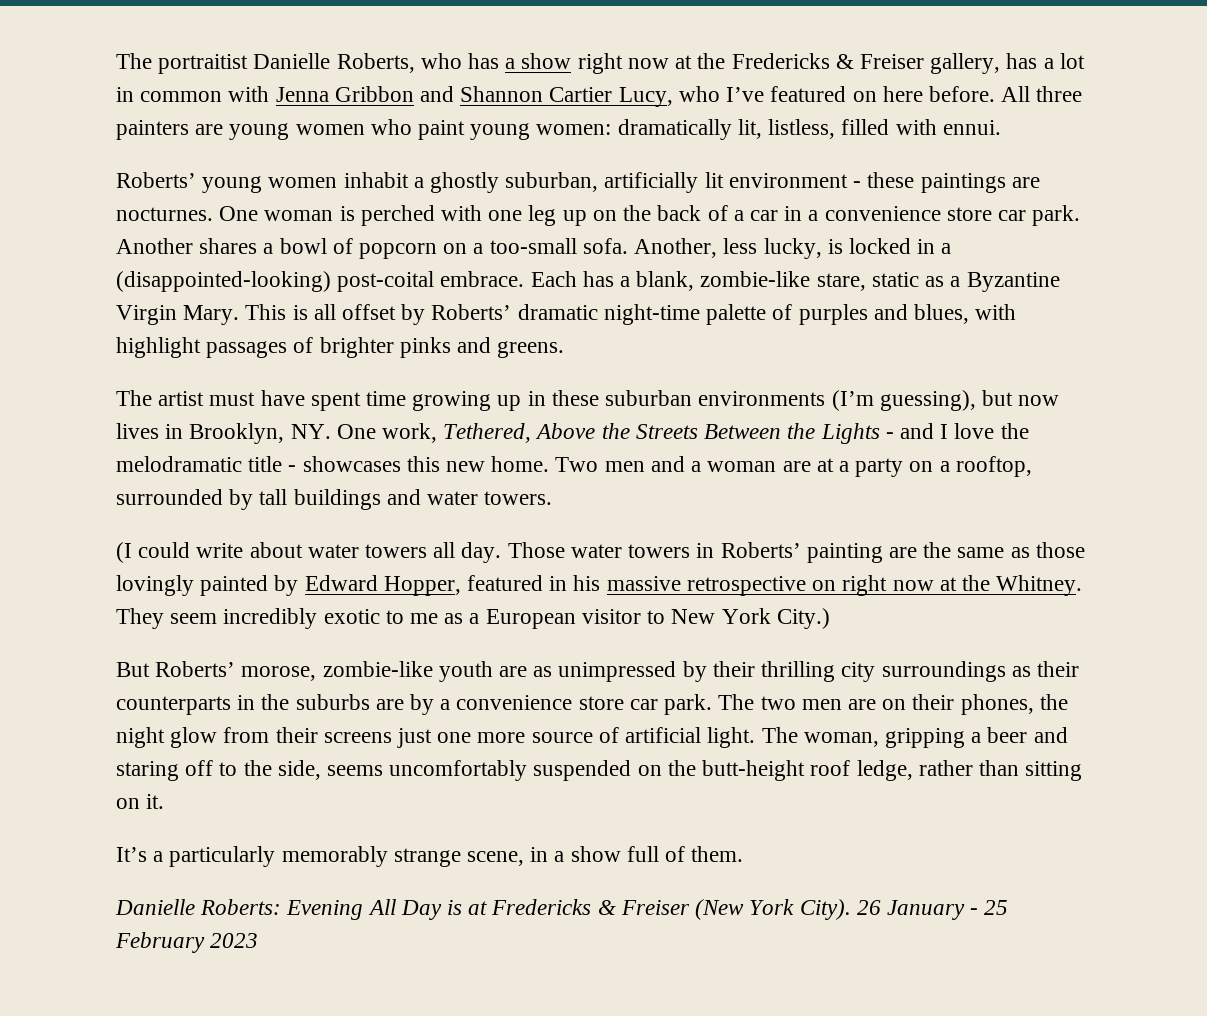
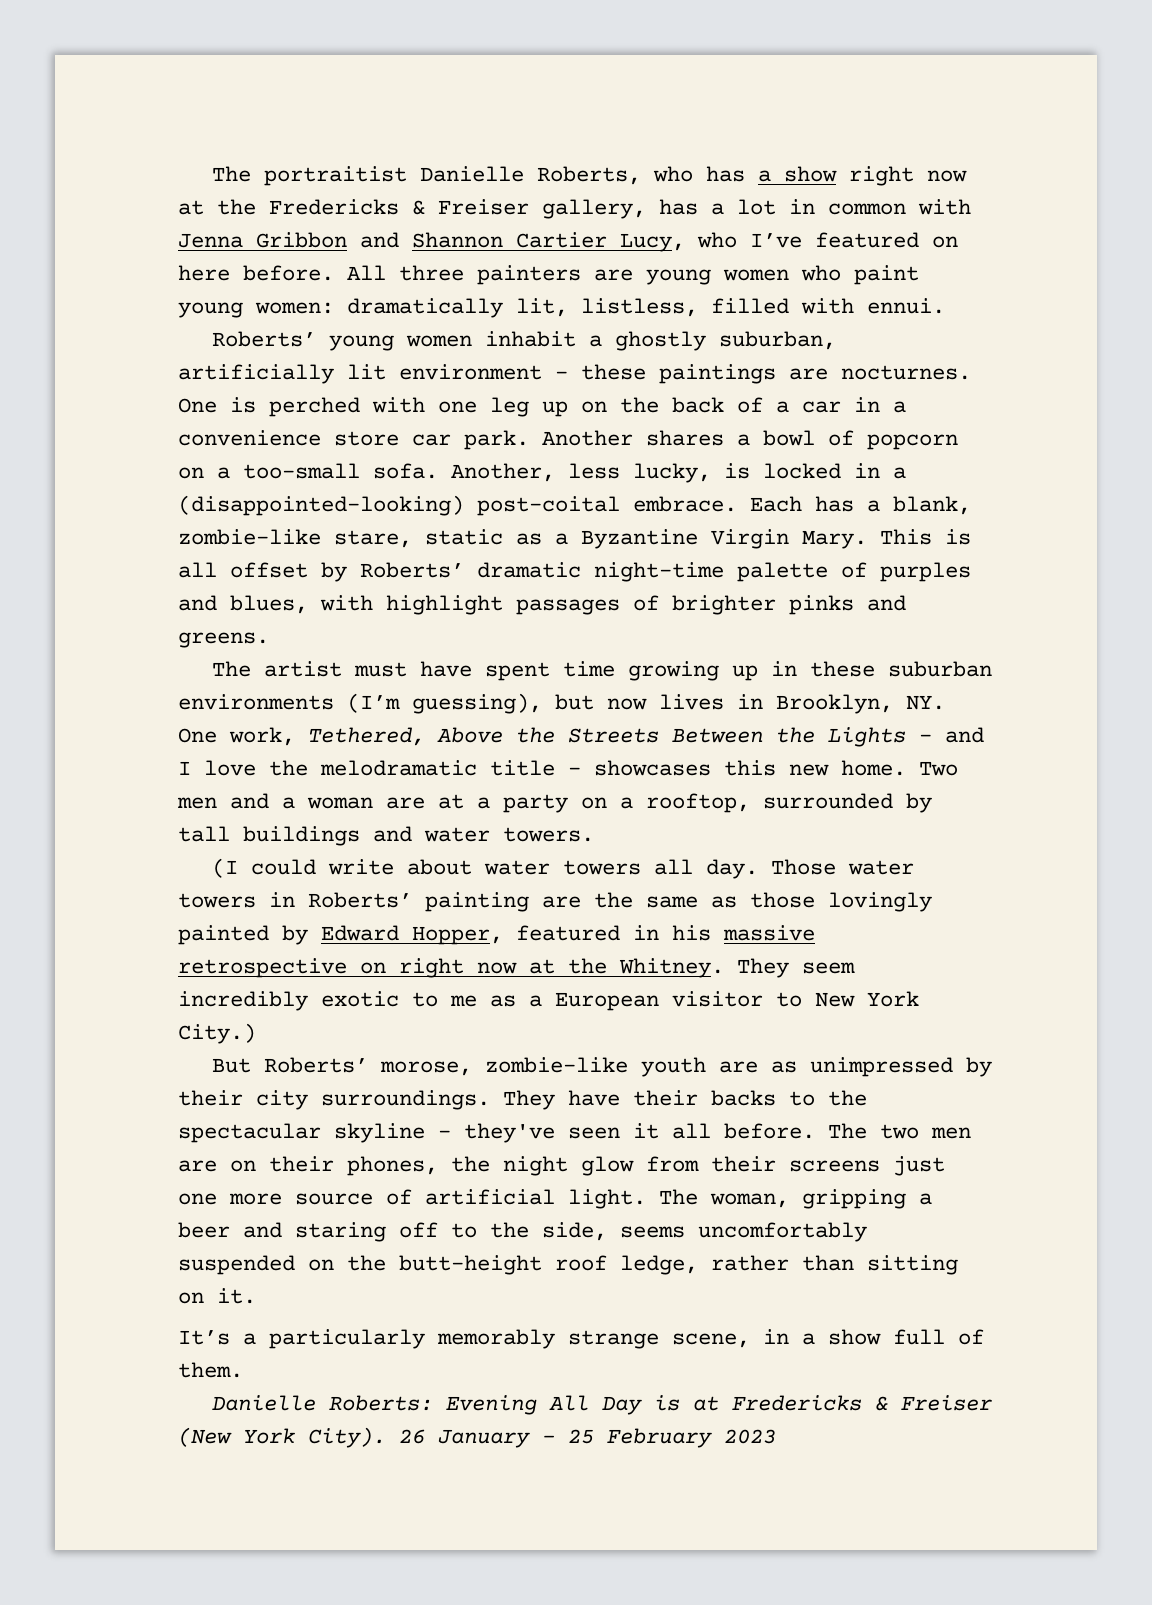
[264,210,334,221] woman -> (217, 405) none
[761,661,1079,682] [116,694,713,715] thrilling city surroundings as their counterparts in the suburbs are by a convenience store car park. -> [256,1090,867,1110] [178,1123,815,1143] city surroundings. They have their backs to the spectacular skyline - they've seen it all before.

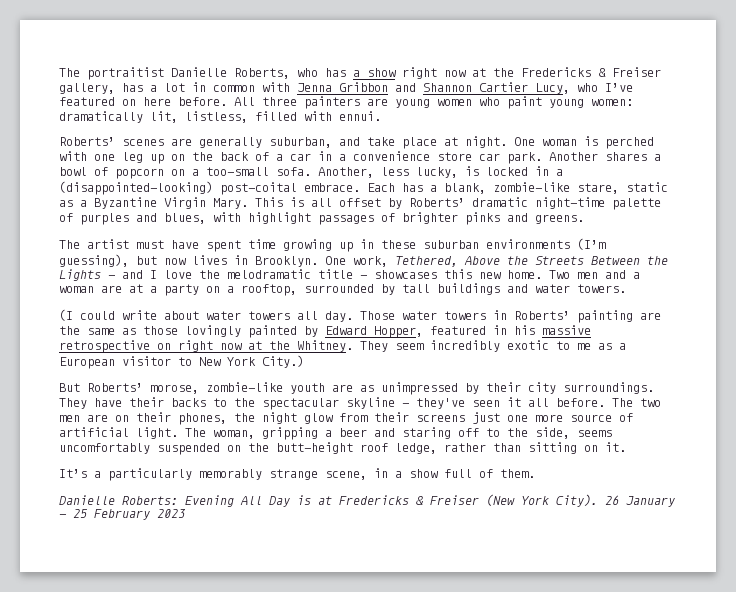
[329,331,837,351] [178,364,971,384] [178,398,217,413] young women inhabit a ghostly suburban, artificially lit environment - these paintings are nocturnes. One -> [122,136,577,149] scenes are generally suburban, and take place at night. One woman
[776,694,945,714] Brooklyn, NY. -> [255,256,318,267] Brooklyn.

